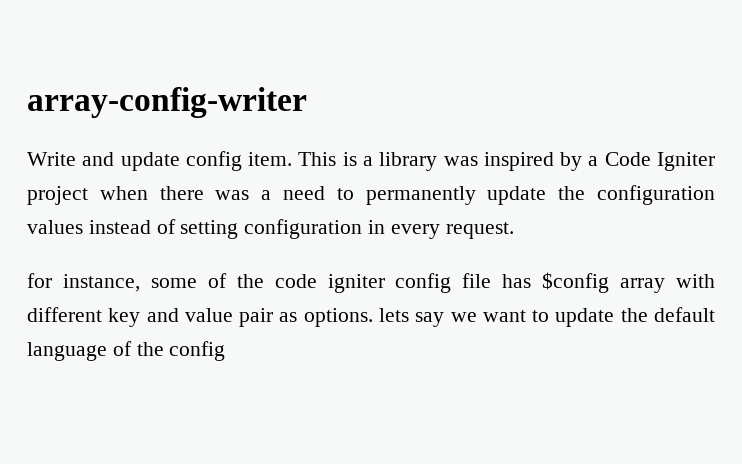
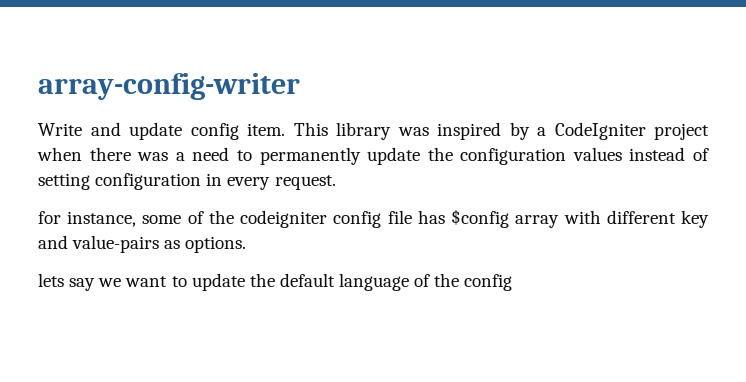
[342,152,373,166] is a -> (328, 129) none
[604,152,716,171] Code Igniter -> [554,122,646,140] CodeIgniter
[274,274,385,293] code igniter -> [240,210,328,228] codeigniter
[184,308,274,327] value pair -> [72,235,160,253] value-pairs
(373, 317) none -> (247, 244) //

